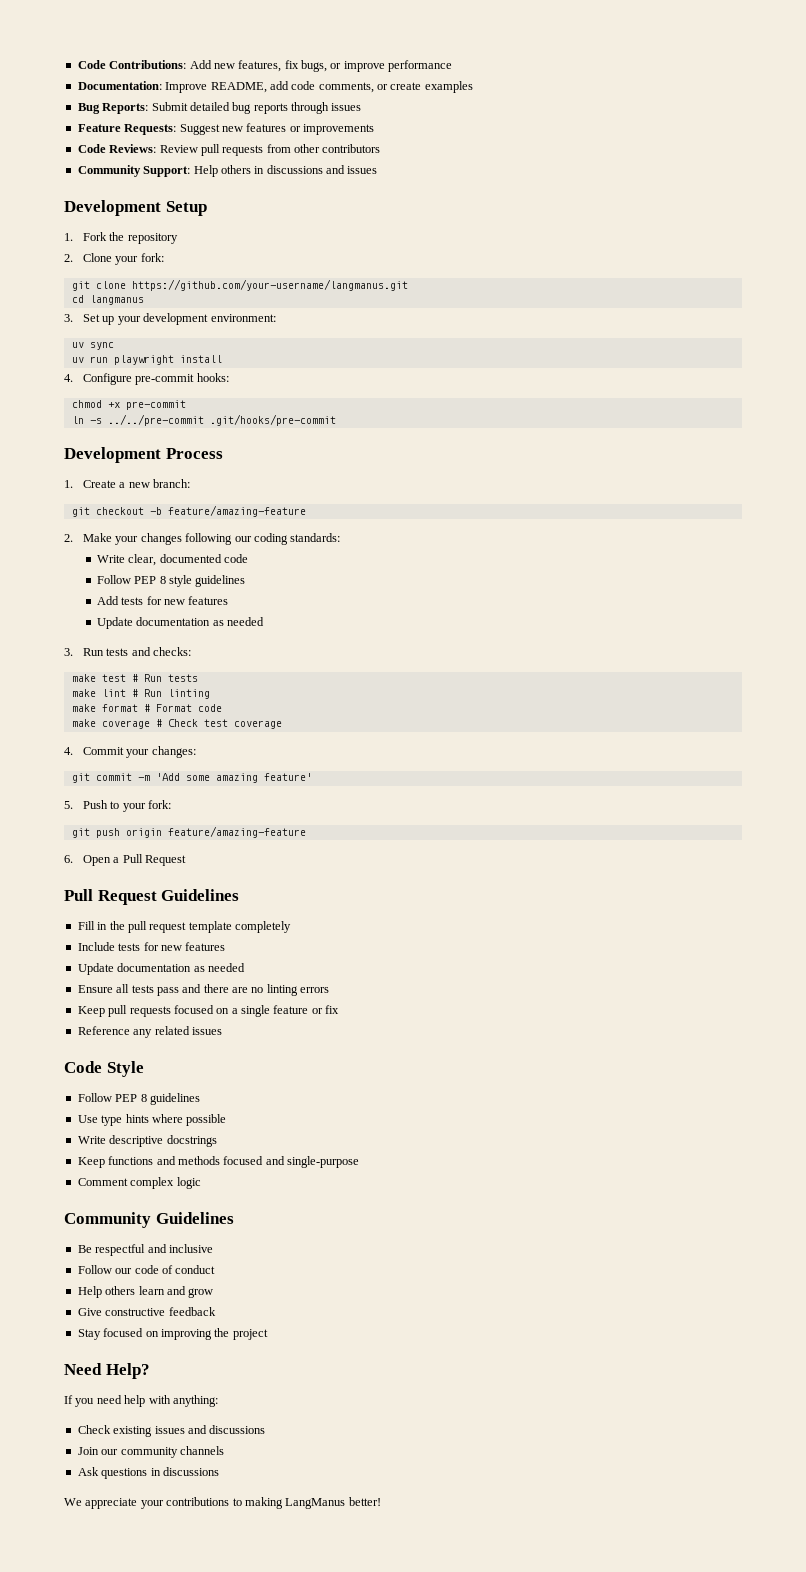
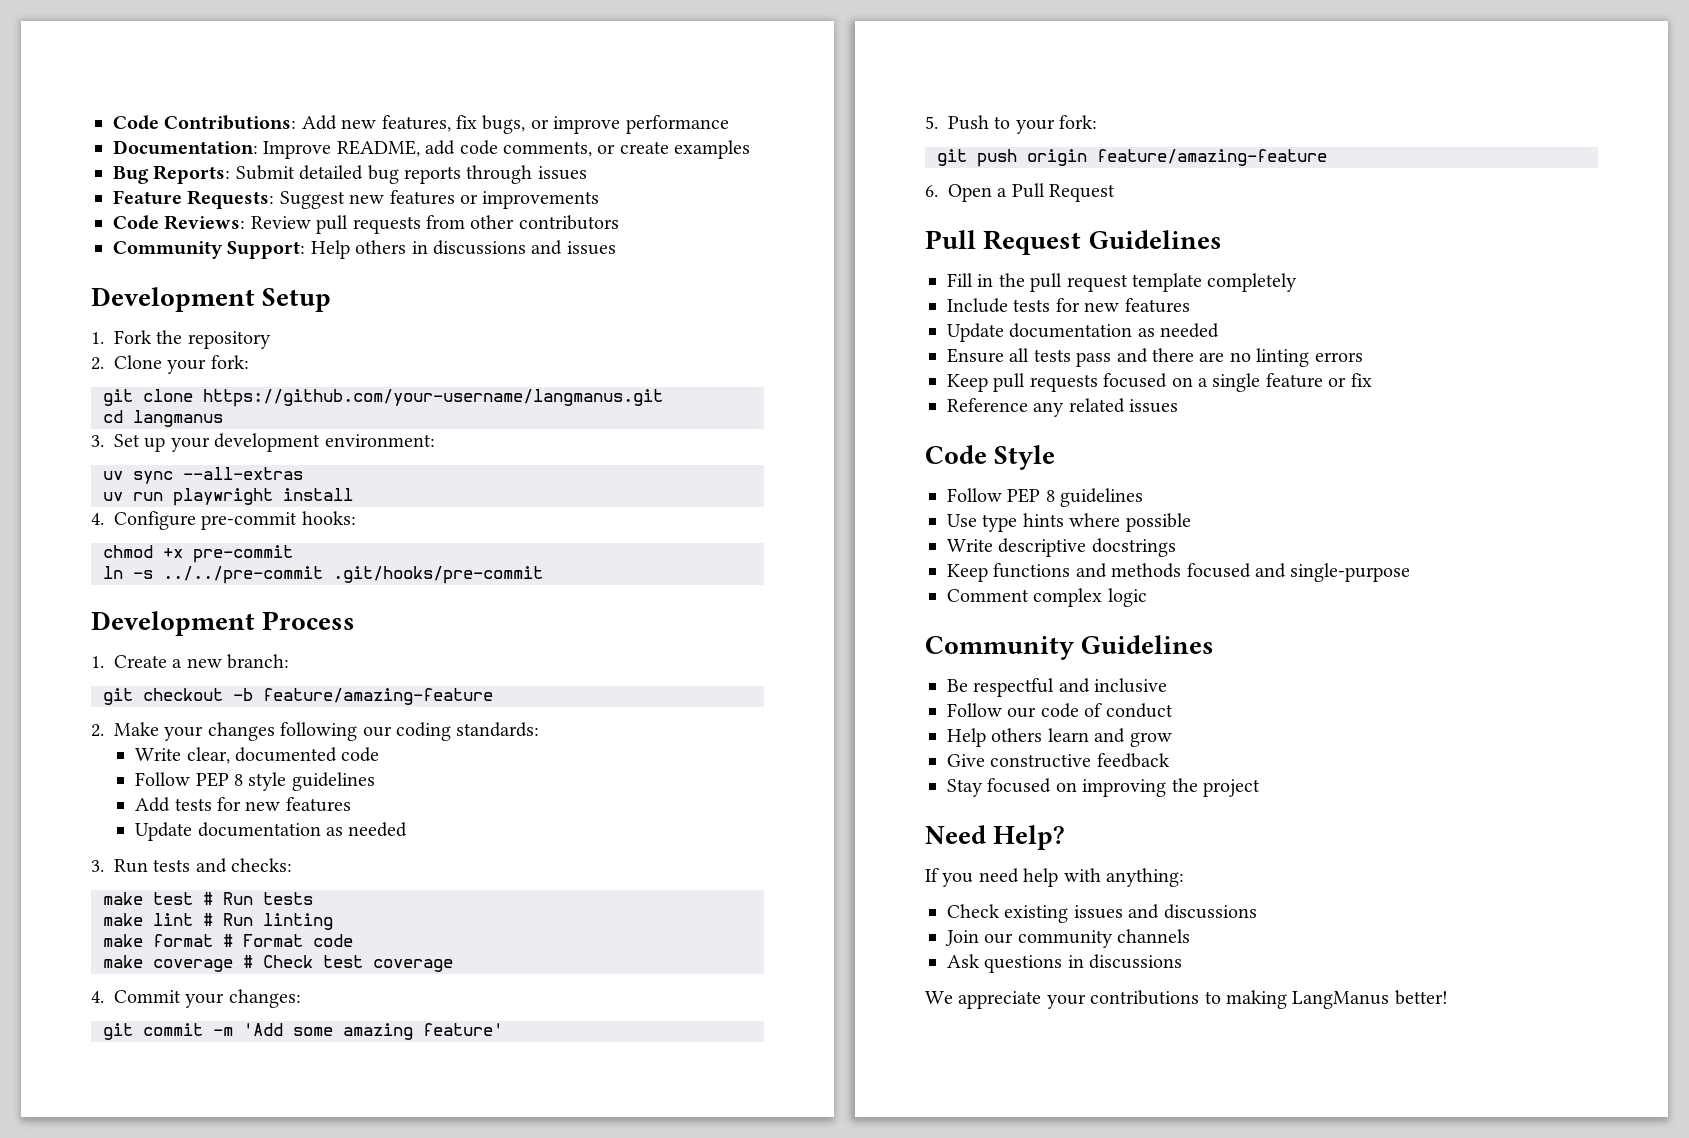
(114, 346) none -> [183,467,303,480] --all-extras

